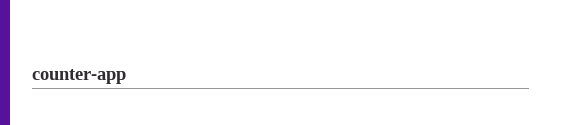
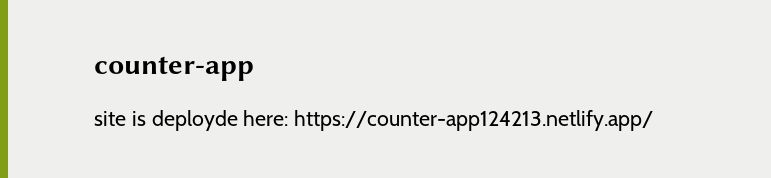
(126, 76) none -> [94,110,654,131] // site is deployde here: https://counter-app124213.netlify.app/

